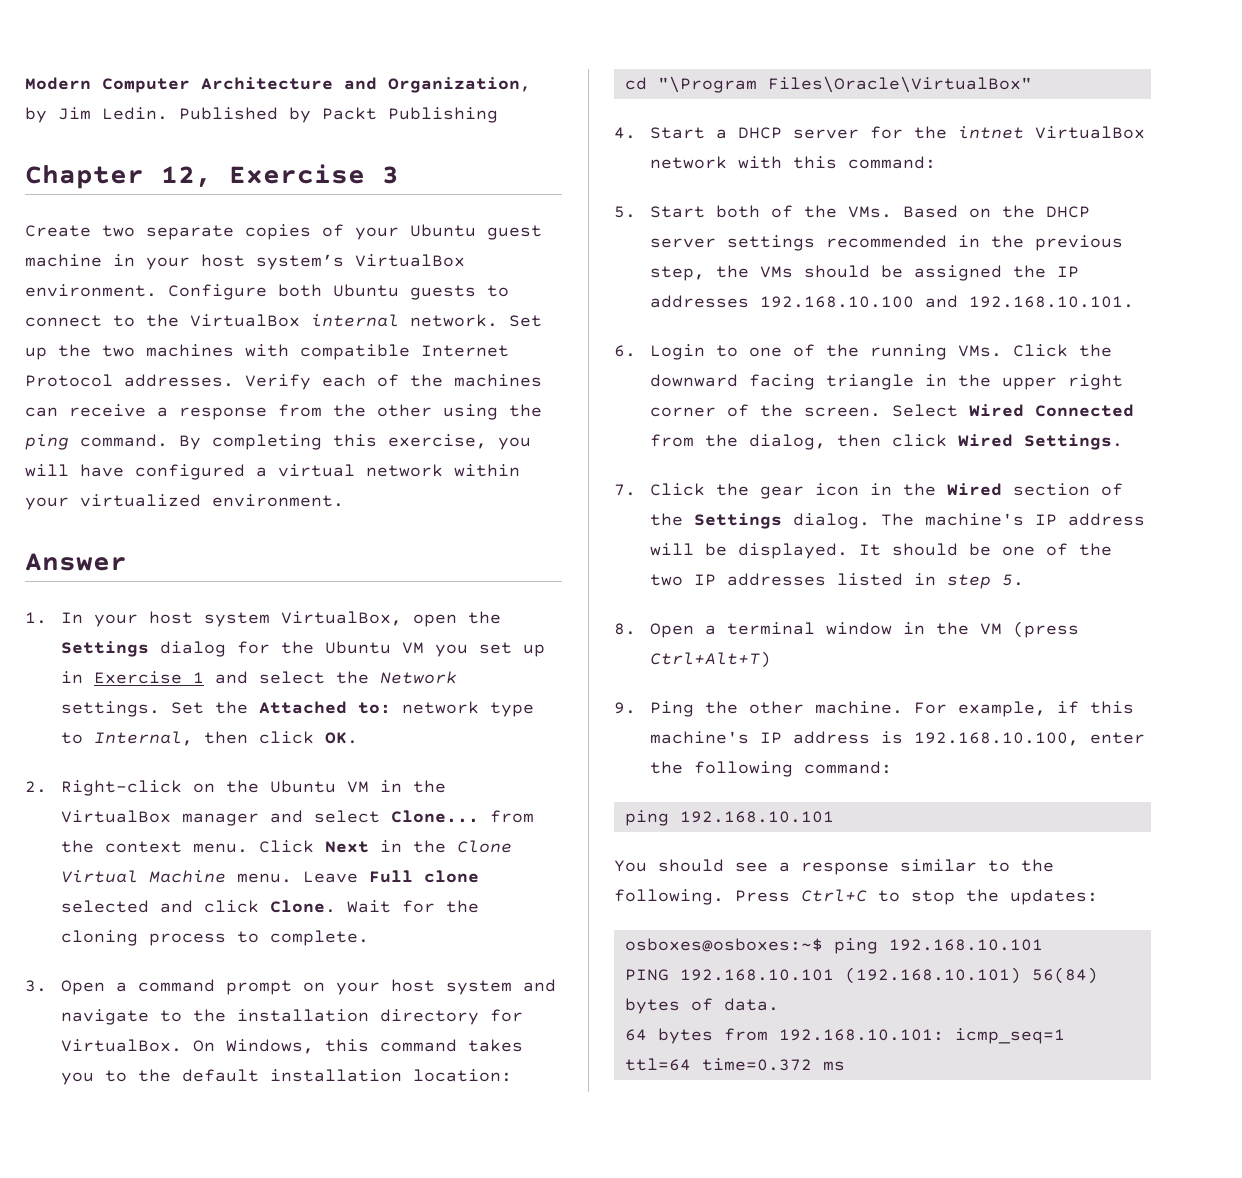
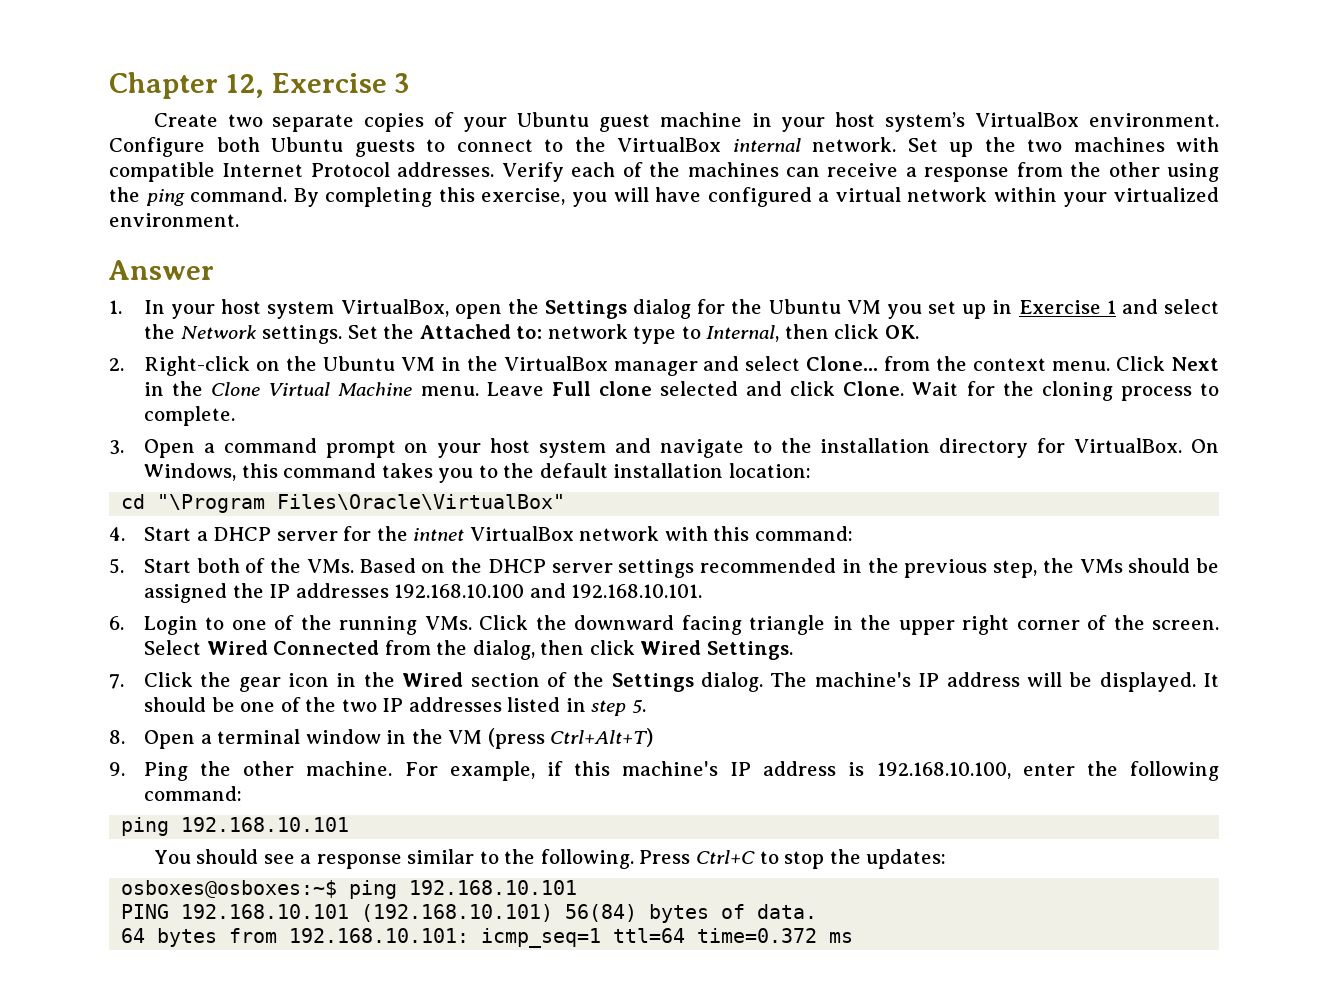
[25,77,531,93] [25,107,498,123] Modern Computer Architecture and Organization, by Jim Ledin. Published by Packt Publishing // -> (109, 85) none

